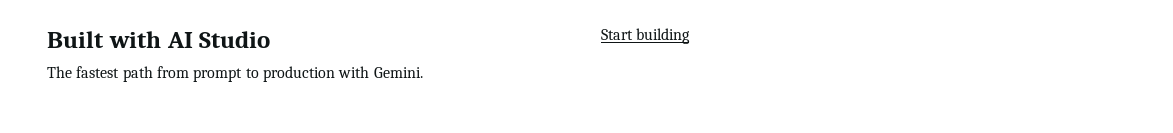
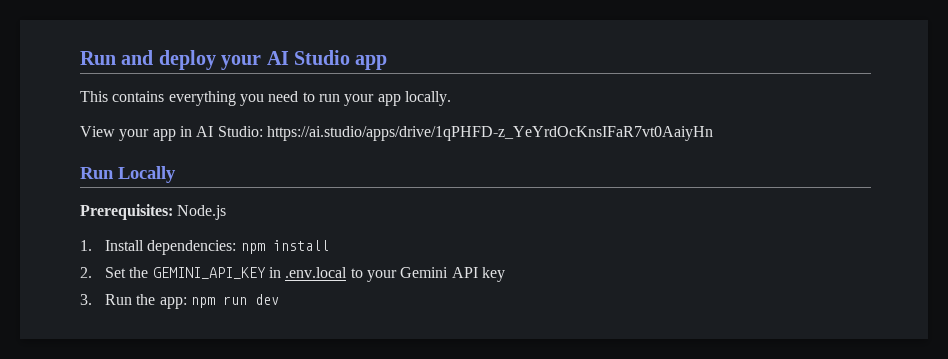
[47,31,271,48] [47,66,423,82] [601,28,691,44] Built with AI Studio // The fastest path from prompt to production with Gemini. // Start building -> [80,50,388,70] [80,91,451,106] [80,126,713,141] [80,166,176,183] [80,204,227,220] [80,240,329,255] [80,267,505,282] [80,294,279,309] Run and deploy your AI Studio app // This contains everything you need to run your app locally. // View your app in AI Studio: https://ai.studio/apps/drive/1qPHFD-z_YeYrdOcKnsIFaR7vt0AaiyHn // Run Locally // Prerequisites: Node.js // 1. Install dependencies: npm install // 2. Set the GEMINI_API_KEY in .env.local to your Gemini API key // 3. Run the app: npm run dev

